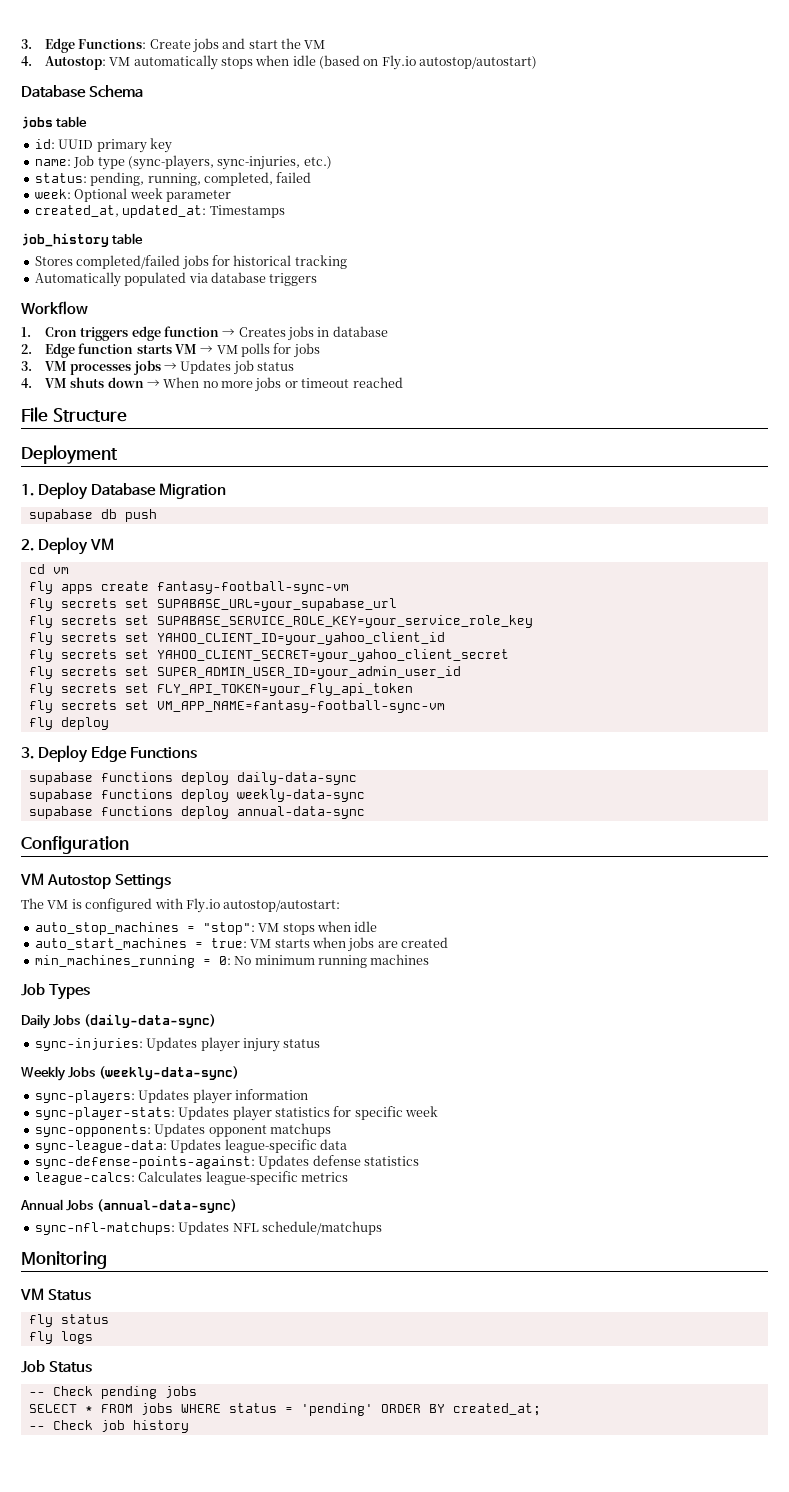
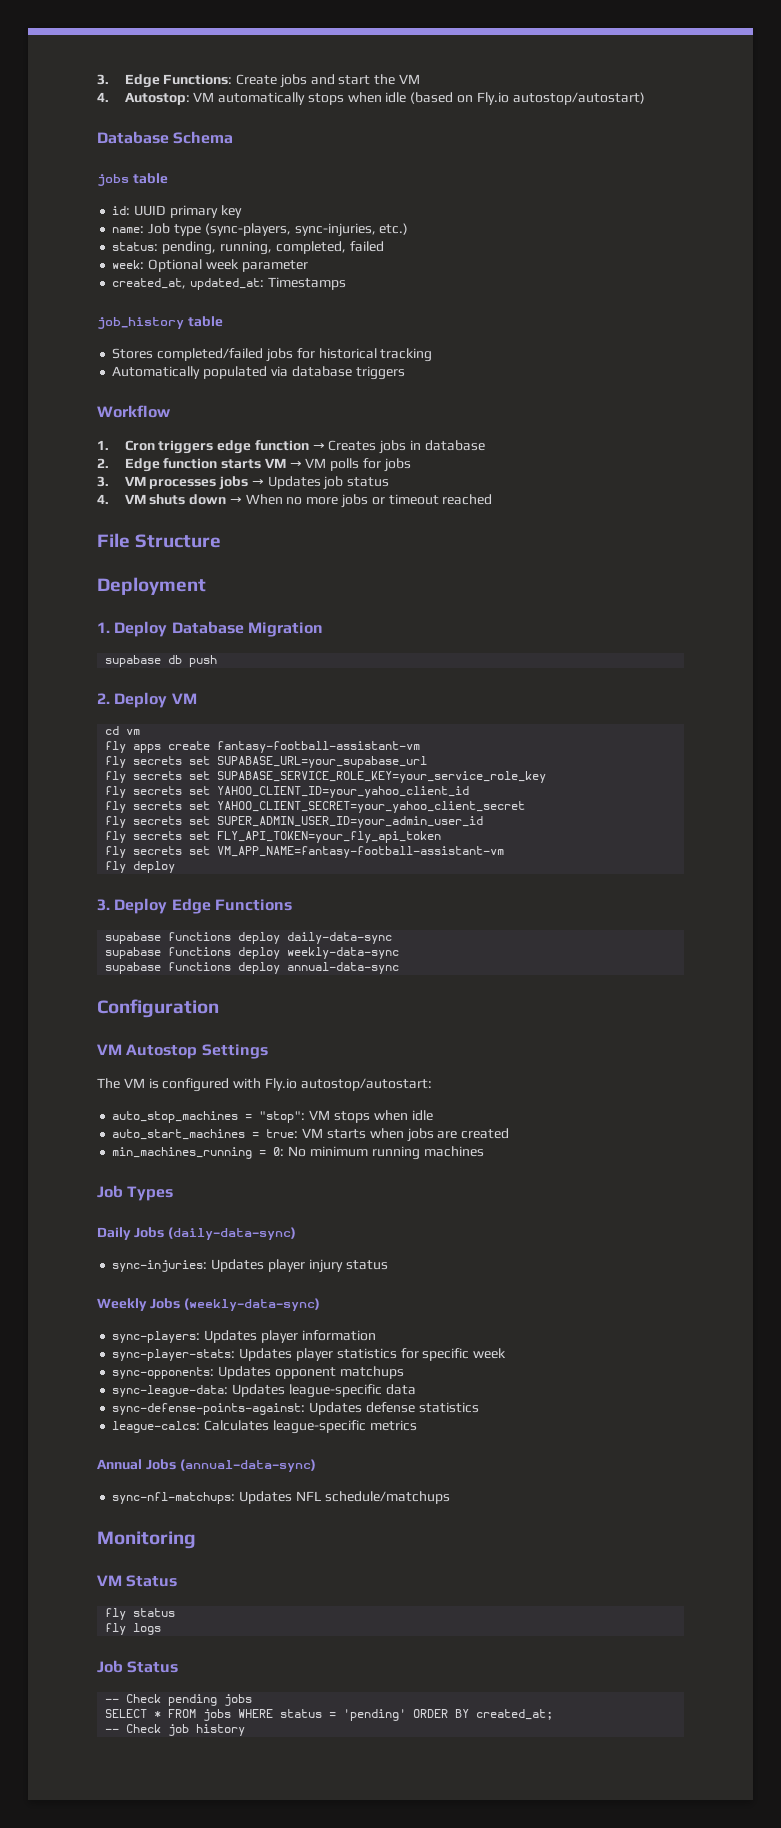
[156,581,349,594] fantasy-football-sync-vm -> [217,741,421,753] fantasy-football-assistant-vm
[156,700,445,713] VM_APP_NAME=fantasy-football-sync-vm -> [217,846,505,858] VM_APP_NAME=fantasy-football-assistant-vm

